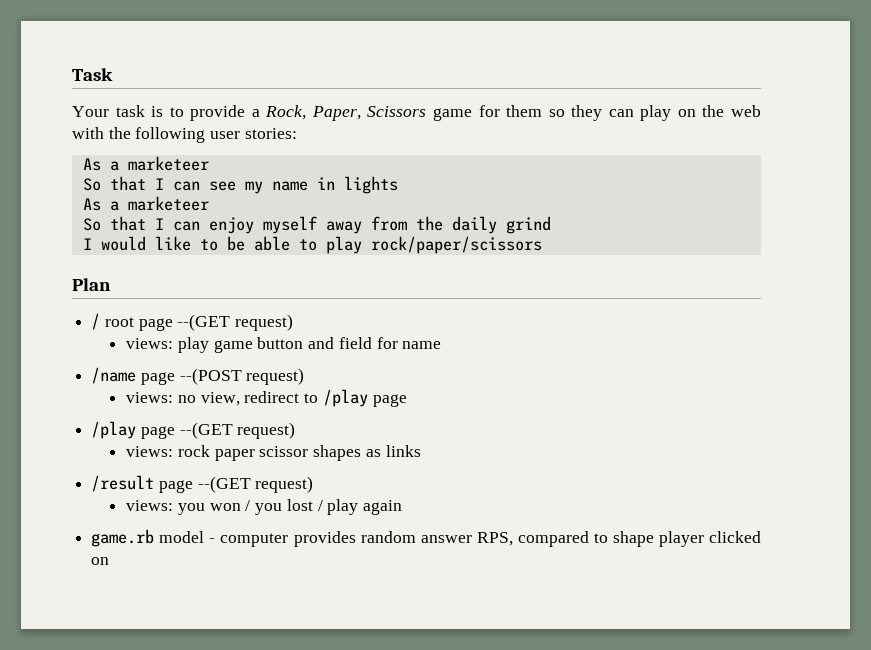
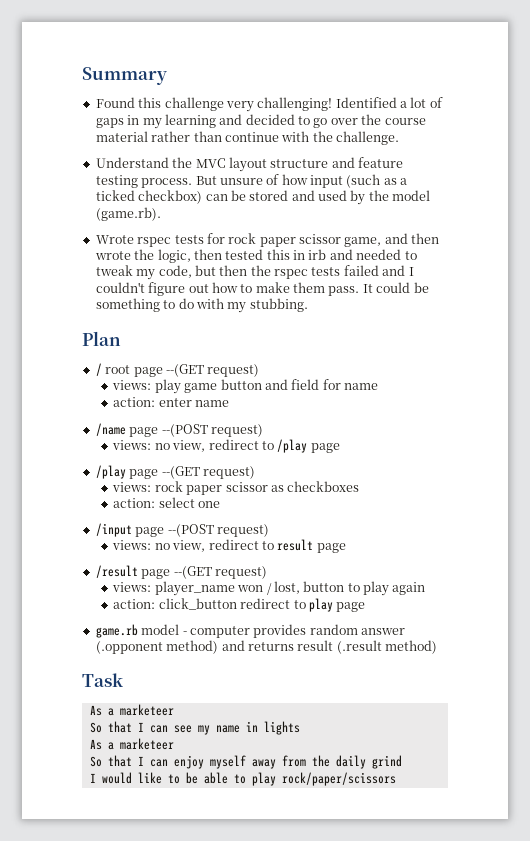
[72,68,113,81] [72,105,761,121] [72,127,297,143] Task // Your task is to provide a Rock, Paper, Scissors game for them so they can play on the web with the following user stories: -> [82,67,167,85] [95,97,443,112] [95,114,426,129] [95,131,399,145] [95,157,403,172] [95,174,408,188] [95,190,431,205] [95,207,161,221] [95,233,440,247] [94,249,417,263] [95,265,414,280] [95,282,429,296] [95,298,308,313] [82,331,121,346] [95,363,260,377] [112,379,379,394] [113,397,230,407] [95,423,263,437] [112,439,340,453] [95,465,255,479] [112,481,360,495] [113,497,221,508] [95,523,269,537] [112,539,346,553] [95,565,267,579] [112,581,426,596] [113,598,366,612] [95,624,405,638] [95,640,437,654] [82,673,123,687] Summary // Found this challenge very challenging! Identified a lot of gaps in my learning and decided to go over the course material rather than continue with the challenge. // Understand the MVC layout structure and feature testing process. But unsure of how input (such as a ticked checkbox) can be stored and used by the model (game.rb). // Wrote rspec tests for rock paper scissor game, and then wrote the logic, then tested this in irb and needed to tweak my code, but then the rspec tests failed and I couldn't figure out how to make them pass. It could be something to do with my stubbing. // Plan // / root page --(GET request) // views: play game button and field for name // action: enter name // /name page --(POST request) // views: no view, redirect to /play page // /play page --(GET request) // views: rock paper scissor as checkboxes // action: select one // /input page --(POST request) // views: no view, redirect to result page // /result page --(GET request) // views: player_name won / lost, button to play again // action: click_button redirect to play page // game.rb model - computer provides random answer (.opponent method) and returns result (.result method) // Task
[72,278,111,291] [91,313,294,331] [126,337,442,353] [91,367,305,385] [126,389,407,407] [91,421,296,439] [126,445,421,461] [91,475,314,493] [126,499,402,515] [91,529,761,547] [91,557,110,565] // Plan // / root page --(GET request) // views: play game button and field for name // /name page --(POST request) // views: no view, redirect to /play page // /play page --(GET request) // views: rock paper scissor shapes as links // /result page --(GET request) // views: you won / you lost / play again // game.rb model - computer provides random answer RPS, compared to shape player clicked on -> (396, 779) none

